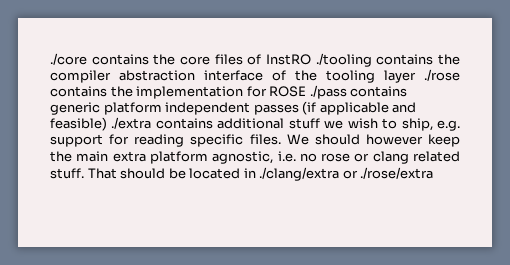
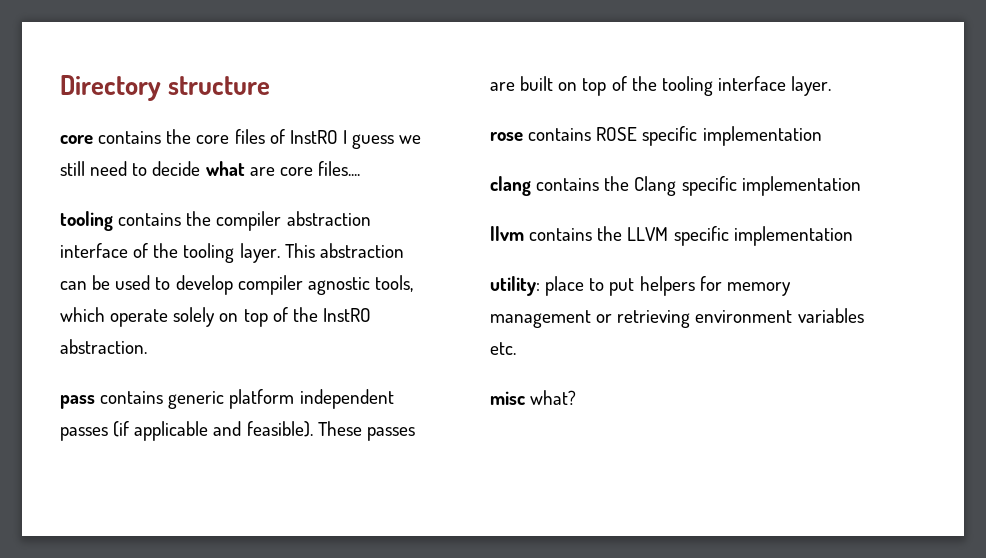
[50,53,87,65] ./core -> [60,75,271,101] [60,135,93,144] Directory structure // core
[315,53,372,67] ./tooling -> [342,130,422,149] [60,161,360,176] [60,211,113,231] I guess we still need to decide what are core files.... // tooling
[384,69,460,83] [50,85,347,99] layer ./rose contains the implementation for ROSE ./pass -> [239,243,404,263] [60,275,413,295] [60,307,371,327] [60,339,147,354] [60,395,95,409] layer. This abstraction can be used to develop compiler agnostic tools, which operate solely on top of the InstRO abstraction. // pass
[50,117,461,131] [50,134,460,147] [50,151,461,164] [50,167,434,181] feasible) ./extra contains additional stuff we wish to ship, e.g. support for reading specific files. We should however keep the main extra platform agnostic, i.e. no rose or clang related stuff. That should be located in ./clang/extra or ./rose/extra -> [246,421,415,441] [490,76,832,96] [490,126,822,146] [490,176,861,196] [490,226,853,246] [490,276,791,296] [490,308,864,328] [490,342,516,355] [490,390,577,405] feasible). These passes are built on top of the tooling interface layer. // rose contains ROSE specific implementation // clang contains the Clang specific implementation // llvm contains the LLVM specific implementation // utility: place to put helpers for memory management or retrieving environment variables etc. // misc what?

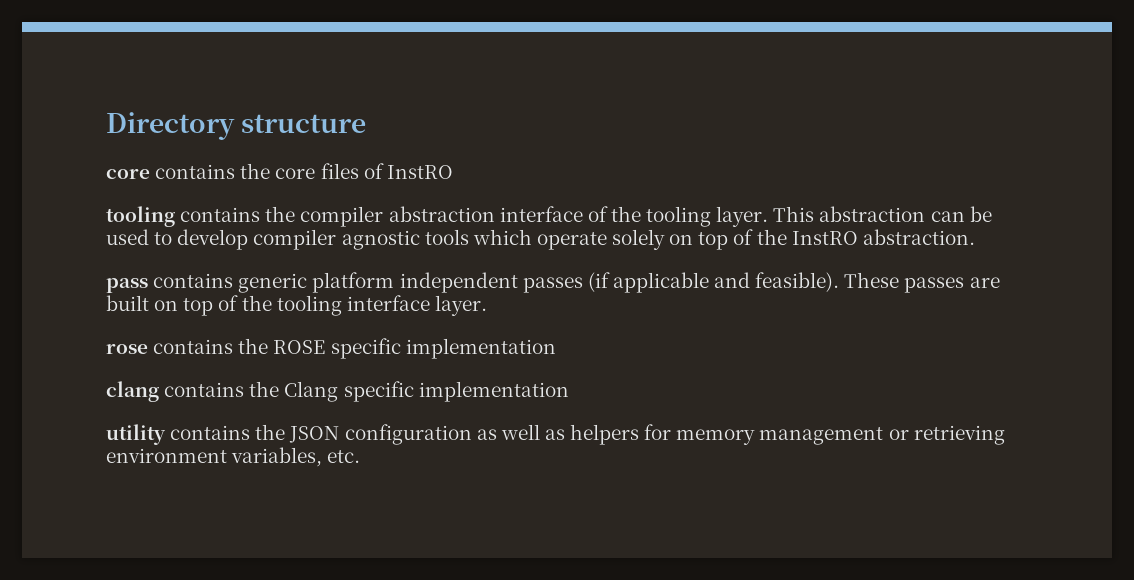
[342,130,422,149] [60,161,360,176] I guess we still need to decide what are core files.... -> (453, 172) none
[374,275,413,292] tools, -> [424,229,469,245] tools
(592, 134) none -> [238,338,269,354] the
[490,226,853,246] [490,276,635,296] llvm contains the LLVM specific implementation // utility: place to put -> [106,424,565,445] utility contains the JSON configuration as well as
[797,308,864,323] variables -> [231,447,323,467] variables,
[490,390,577,405] // misc what? -> (361, 456) none

